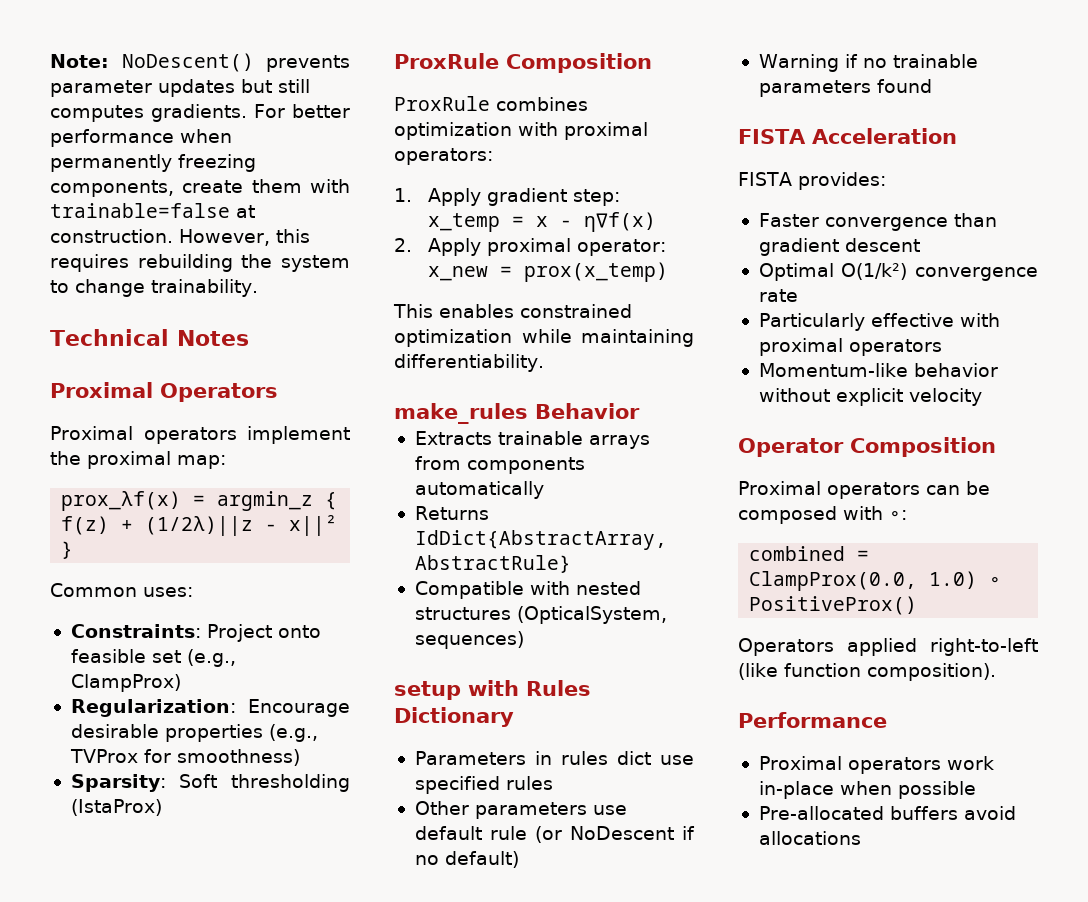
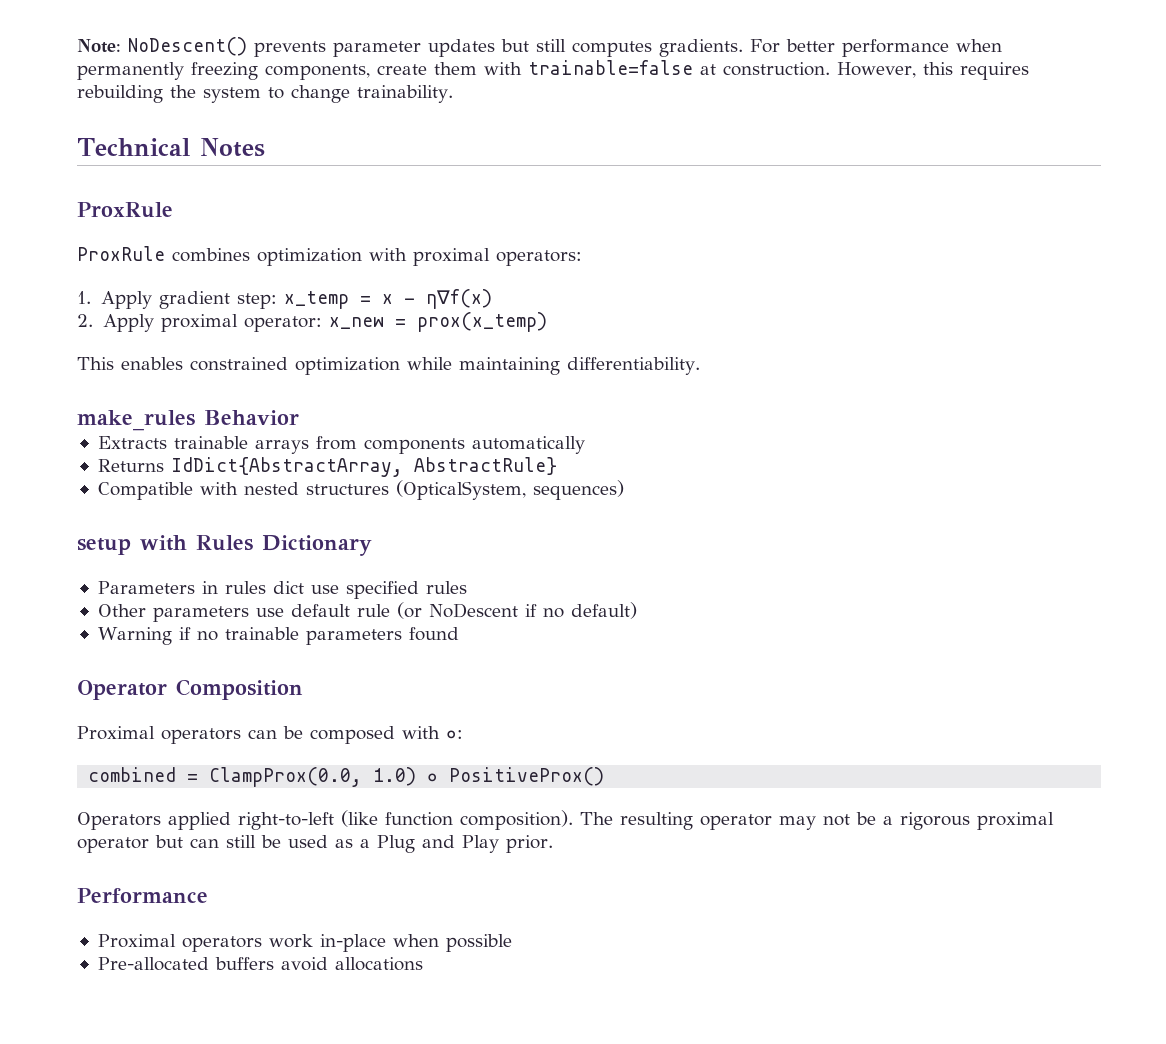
[50,382,278,402] [50,426,350,444] [50,451,226,469] [61,491,338,511] [61,515,338,536] [61,541,74,559] [50,583,193,597] [70,624,321,642] [70,649,236,667] [70,674,181,692] [70,699,350,717] [70,724,318,742] [69,749,300,766] [70,774,350,792] [70,799,162,816] [394,53,652,73] // Proximal Operators // Proximal operators implement the proximal map: // prox_λf(x) = argmin_z { f(z) + (1/2λ)||z - x||² } // Common uses: // Constraints: Project onto feasible set (e.g., ClampProx) // Regularization: Encourage desirable properties (e.g., TVProx for smoothness) // Sparsity: Soft thresholding (IstaProx) // ProxRule Composition -> [77,202,173,218] // ProxRule
[738,128,957,144] [738,172,886,190] [758,213,997,231] [758,238,920,256] [758,263,1038,281] [758,289,798,302] [758,313,1000,331] [758,338,942,356] [758,363,998,377] [758,388,982,406] // FISTA Acceleration // FISTA provides: // Faster convergence than gradient descent // Optimal O(1/k²) convergence rate // Particularly effective with proximal operators // Momentum-like behavior without explicit velocity -> (459, 634) none
(996, 672) none -> [580,812,1054,830] [77,835,553,853] The resulting operator may not be a rigorous proximal operator but can still be used as a Plug and Play prior.

